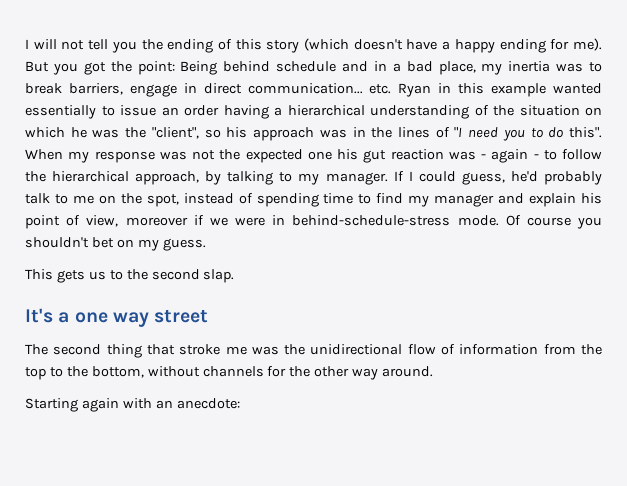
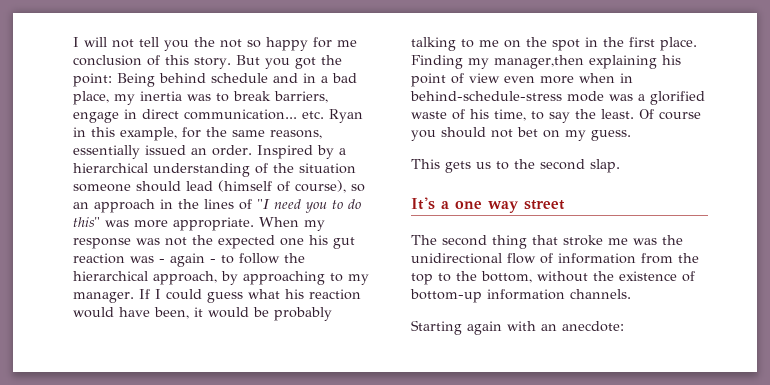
[167,38,602,53] ending of this story (which doesn't have a happy ending for me). -> [220,37,357,51] [73,55,231,69] not so happy for me conclusion of this story.
[491,83,602,97] [25,105,269,119] example wanted essentially to issue an order having -> [120,127,322,141] [73,145,334,159] example, for the same reasons, essentially issued an order. Inspired by
[585,107,602,116] [25,127,347,141] on which he was the "client", so his approach was -> [73,180,365,193] [73,199,155,213] someone should lead (himself of course), so an approach
[569,127,602,138] this". -> [73,217,254,231] this" was more appropriate.
[227,171,274,185] talking -> [243,271,325,285] approaching
[461,171,603,185] [25,193,602,207] [25,215,499,229] guess, he'd probably talk to me on the spot, instead of spending time to find my manager and explain his point of view, moreover if we were in behind-schedule-stress mode. -> [207,289,361,303] [73,307,332,321] [411,37,697,51] [411,55,681,69] [411,73,633,87] [410,91,705,105] [411,109,634,123] guess what his reaction would have been, it would be probably talking to me on the spot in the first place. Finding my manager,then explaining his point of view even more when in behind-schedule-stress mode was a glorified waste of his time, to say the least.
[25,237,89,248] shouldn't -> [441,127,513,138] should not
[202,366,434,380] channels for the other way around. -> [593,271,695,282] [410,289,631,303] the existence of bottom-up information channels.

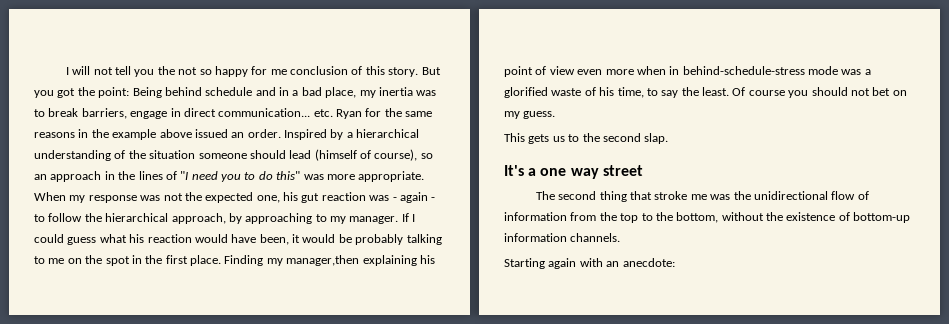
[73,127,322,141] [73,145,140,159] in this example, for the same reasons, essentially -> [365,108,433,117] [34,129,192,140] for the same reasons in the example above
[280,238,304,246] one -> [256,195,280,203] one,

